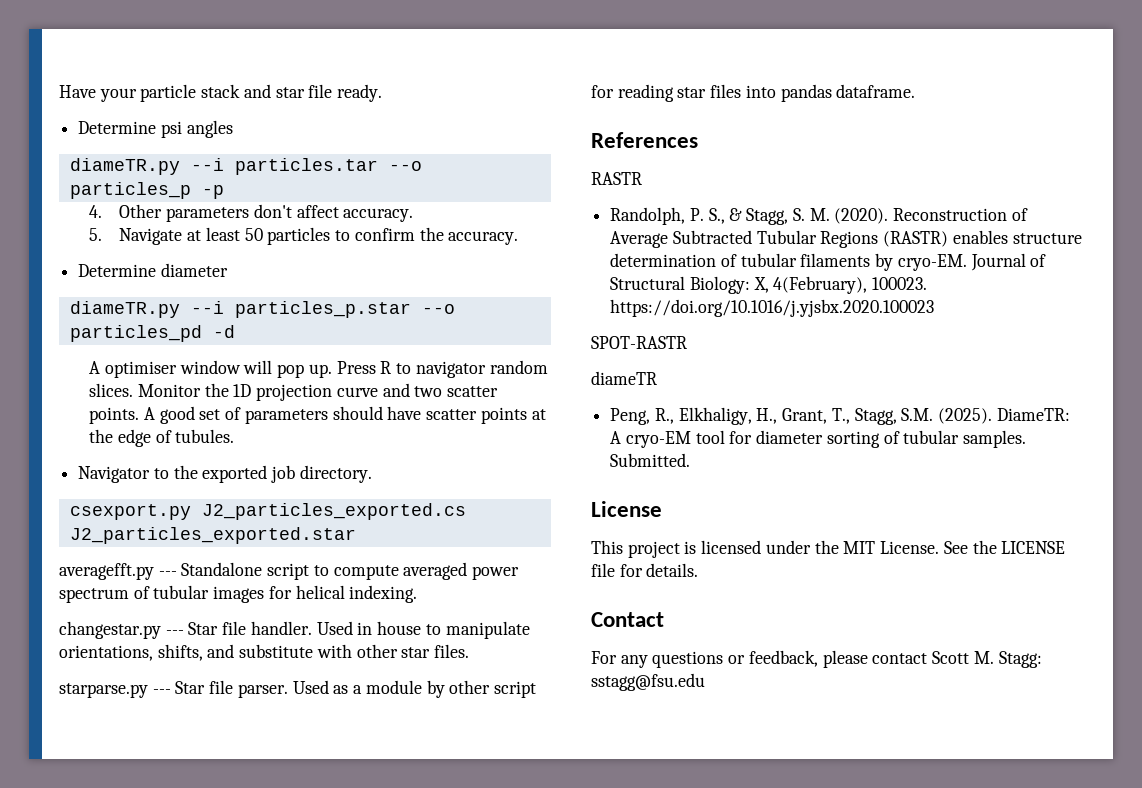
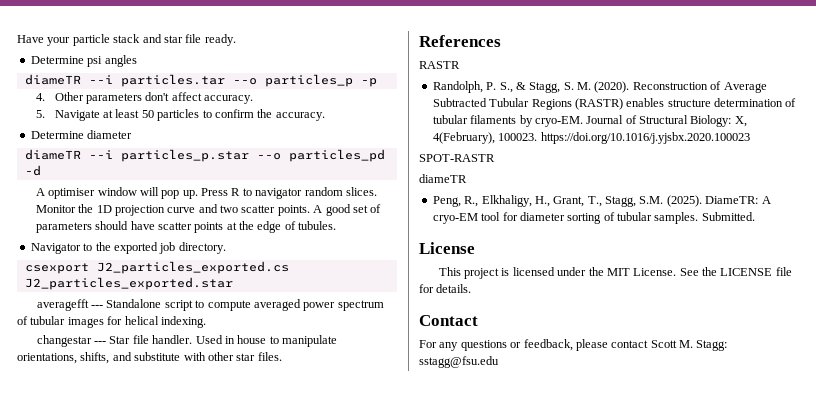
[69,158,180,175] diameTR.py -> [24,74,81,85] diameTR
[69,301,180,318] diameTR.py -> [24,149,81,160] diameTR
[69,504,191,520] csexport.py -> [24,263,89,274] csexport
[59,563,154,580] averagefft.py -> [36,299,89,311] averagefft
[59,621,161,639] changestar.py -> [36,335,92,347] changestar
[59,680,536,698] [591,84,916,102] // starparse.py --- Star file parser. Used as a module by other script for reading star files into pandas dataframe. -> (282, 356) none

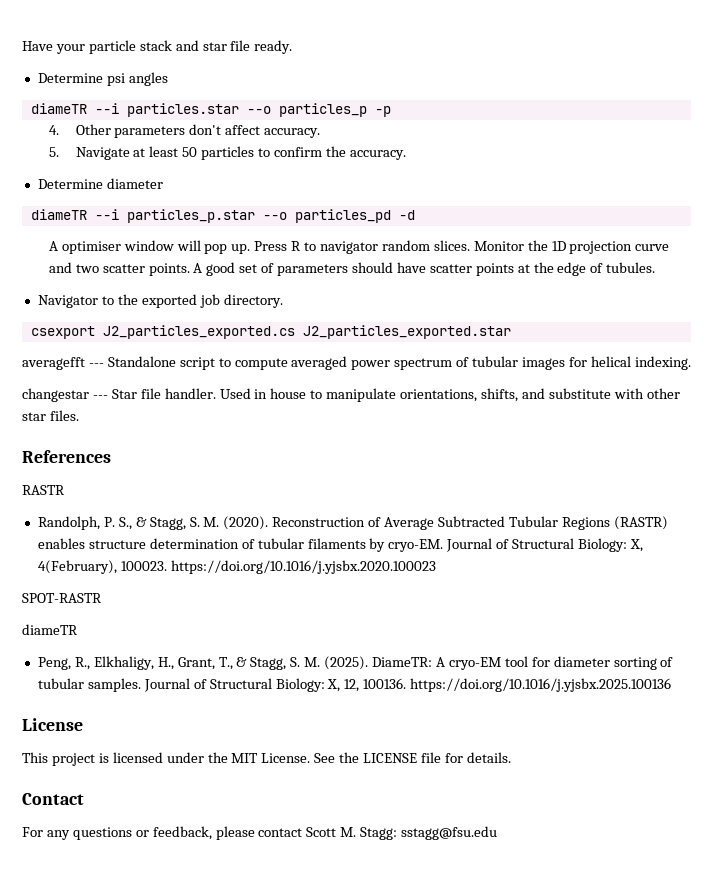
[120,74,225,87] particles.tar -> [126,103,239,117] particles.star
[605,196,664,207] Stagg, S.M. -> [236,657,321,670] & Stagg, S. M.
[701,212,755,221] Submitted. -> [143,678,672,692] Journal of Structural Biology: X, 12, 100136. https://doi.org/10.1016/j.yjsbx.2025.100136

